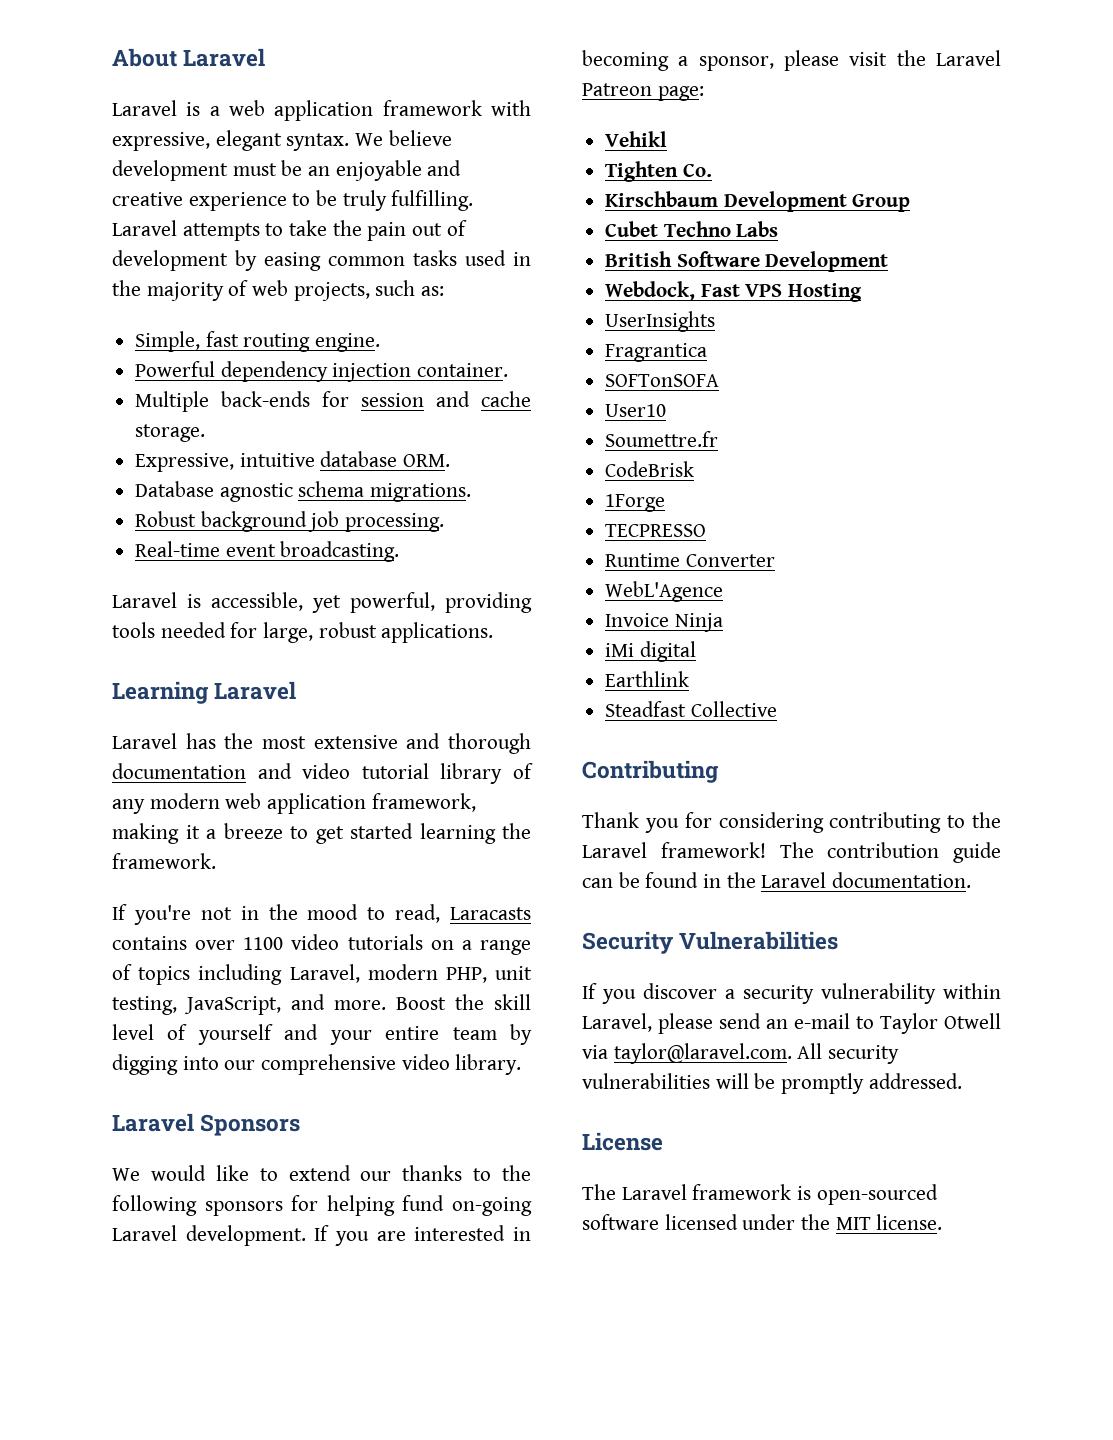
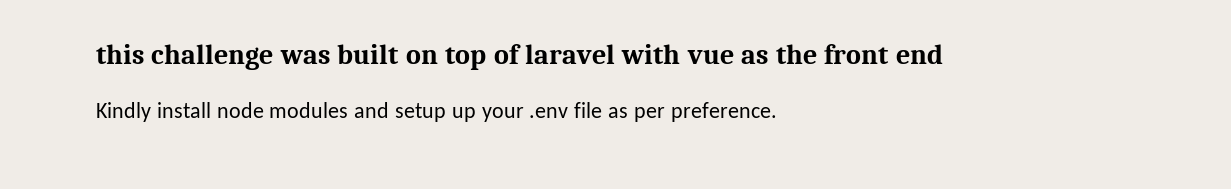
[112,48,266,67] [112,100,531,121] [112,130,452,151] [112,160,462,181] [112,190,474,211] [112,220,467,241] [112,250,531,271] [112,280,445,301] [135,331,381,352] [135,361,509,382] [135,391,531,412] [135,424,206,442] [135,451,451,472] [135,481,472,502] [135,511,445,532] [135,541,400,562] [112,592,532,613] [112,622,494,643] [112,681,297,704] [112,733,531,754] [112,763,533,784] [112,793,476,814] [112,823,531,844] [112,853,216,869] [112,904,531,925] [112,934,531,955] [112,964,532,985] [112,994,531,1015] [112,1024,532,1045] [112,1054,522,1075] [112,1113,301,1136] [112,1165,531,1181] [112,1195,532,1216] [112,1225,531,1246] [582,50,1001,71] [582,83,704,101] [605,131,668,147] [605,161,712,182] [605,191,911,212] [605,221,779,237] [605,251,889,272] [605,281,863,302] [605,311,716,332] [605,343,708,362] [605,374,720,387] [605,404,667,417] [605,431,719,447] [605,461,695,477] [605,494,666,512] [605,524,707,537] [605,553,775,567] [605,581,724,602] [605,613,723,632] [605,641,696,662] [605,671,690,687] [605,701,777,717] [582,760,719,783] [582,812,1001,833] [582,842,1001,863] [582,872,972,888] [582,931,839,954] [582,983,1001,1004] [582,1013,1001,1034] [582,1043,900,1064] [582,1073,962,1094] [582,1132,663,1151] [582,1184,938,1205] [582,1214,943,1230] About Laravel // Laravel is a web application framework with expressive, elegant syntax. We believe development must be an enjoyable and creative experience to be truly fulfilling. Laravel attempts to take the pain out of development by easing common tasks used in the majority of web projects, such as: // Simple, fast routing engine. // Powerful dependency injection container. // Multiple back-ends for session and cache storage. // Expressive, intuitive database ORM. // Database agnostic schema migrations. // Robust background job processing. // Real-time event broadcasting. // Laravel is accessible, yet powerful, providing tools needed for large, robust applications. // Learning Laravel // Laravel has the most extensive and thorough documentation and video tutorial library of any modern web application framework, making it a breeze to get started learning the framework. // If you're not in the mood to read, Laracasts contains over 1100 video tutorials on a range of topics including Laravel, modern PHP, unit testing, JavaScript, and more. Boost the skill level of yourself and your entire team by digging into our comprehensive video library. // Laravel Sponsors // We would like to extend our thanks to the following sponsors for helping fund on-going Laravel development. If you are interested in becoming a sponsor, please visit the Laravel Patreon page: // Vehikl // Tighten Co. // Kirschbaum Development Group // Cubet Techno Labs // British Software Development // Webdock, Fast VPS Hosting // UserInsights // Fragrantica // SOFTonSOFA // User10 // Soumettre.fr // CodeBrisk // 1Forge // TECPRESSO // Runtime Converter // WebL'Agence // Invoice Ninja // iMi digital // Earthlink // Steadfast Collective // Contributing // Thank you for considering contributing to the Laravel framework! The contribution guide can be found in the Laravel documentation. // Security Vulnerabilities // If you discover a security vulnerability within Laravel, please send an e-mail to Taylor Otwell via taylor@laravel.com. All security vulnerabilities will be promptly addressed. // License // The Laravel framework is open-sourced software licensed under the MIT license. -> [96,44,943,70] [96,102,777,122] this challenge was built on top of laravel with vue as the front end // Kindly install node modules and setup up your .env file as per preference.

